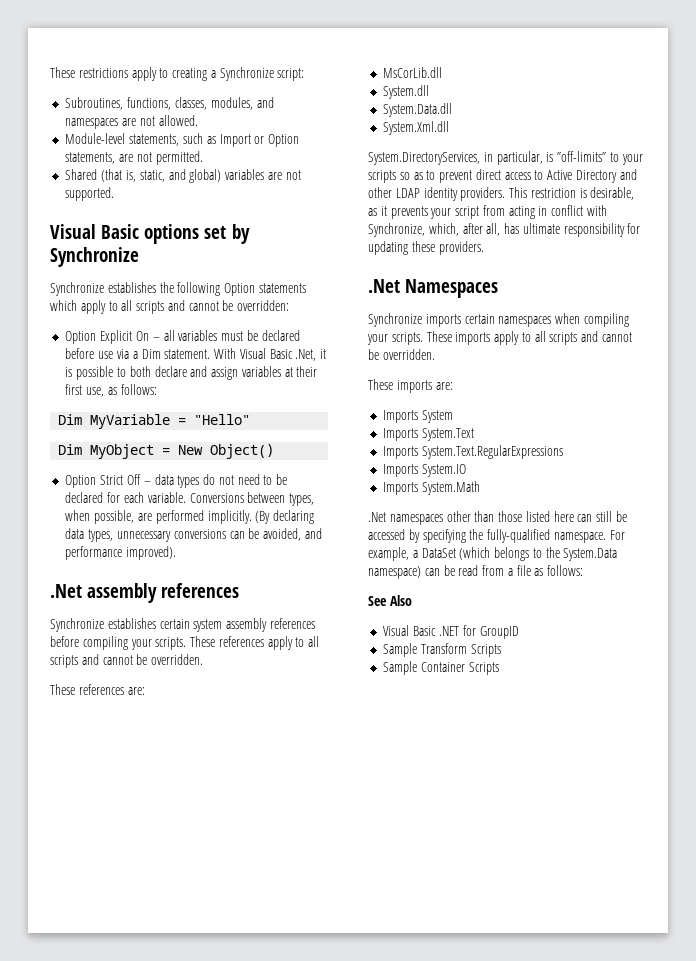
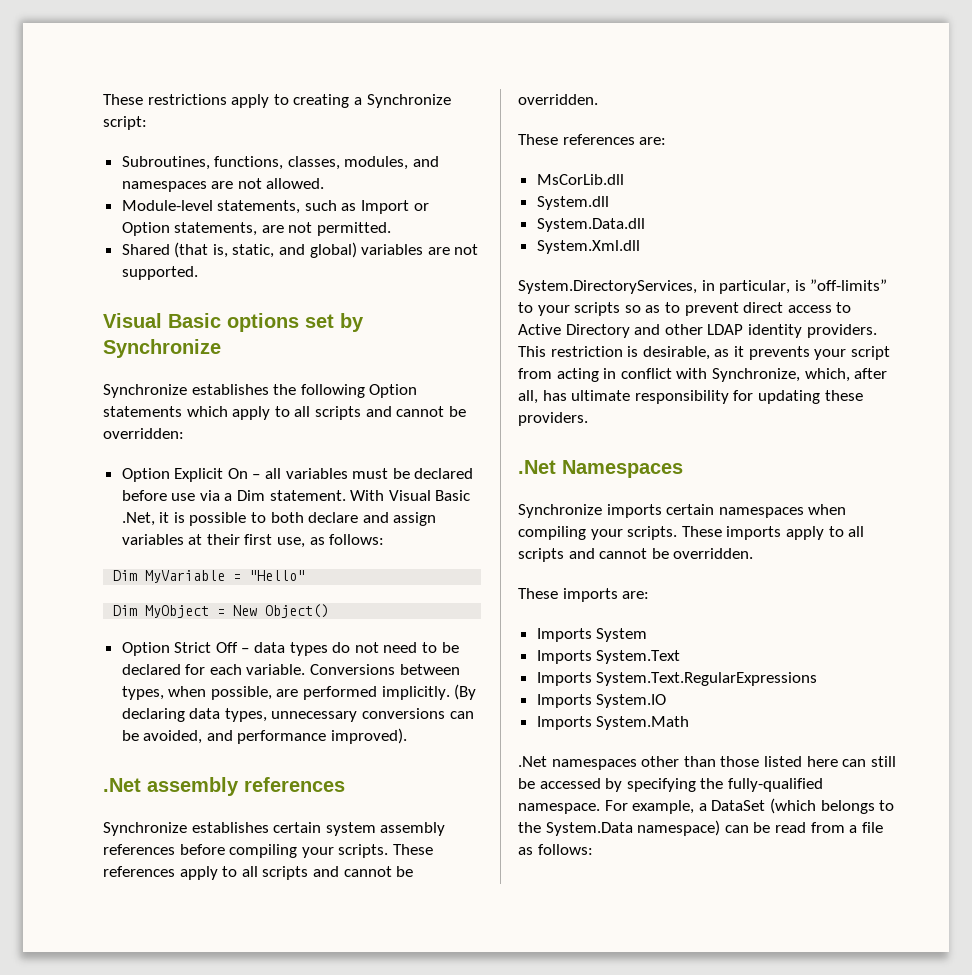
[368,595,412,606] [383,625,519,639] [383,643,501,657] [383,661,499,675] // See Also // Visual Basic .NET for GroupID // Sample Transform Scripts // Sample Container Scripts -> (593, 849) none

